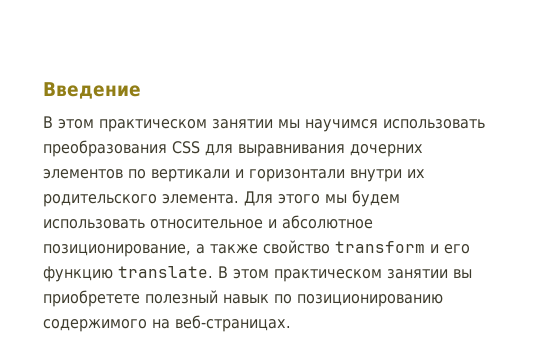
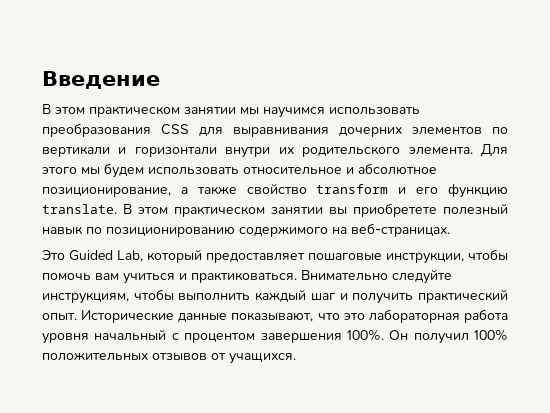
(291, 323) none -> [42,249,508,264] [42,269,452,284] [42,289,509,304] [42,309,509,323] [42,329,508,344] [42,352,296,364] // Это Guided Lab, который предоставляет пошаговые инструкции, чтобы помочь вам учиться и практиковаться. Внимательно следуйте инструкциям, чтобы выполнить каждый шаг и получить практический опыт. Исторические данные показывают, что это лабораторная работа уровня начальный с процентом завершения 100%. Он получил 100% положительных отзывов от учащихся.

